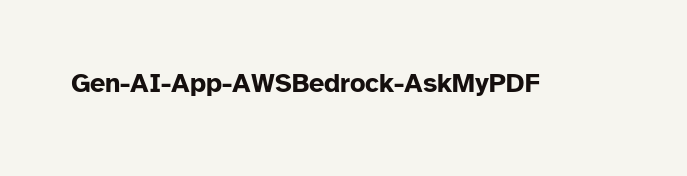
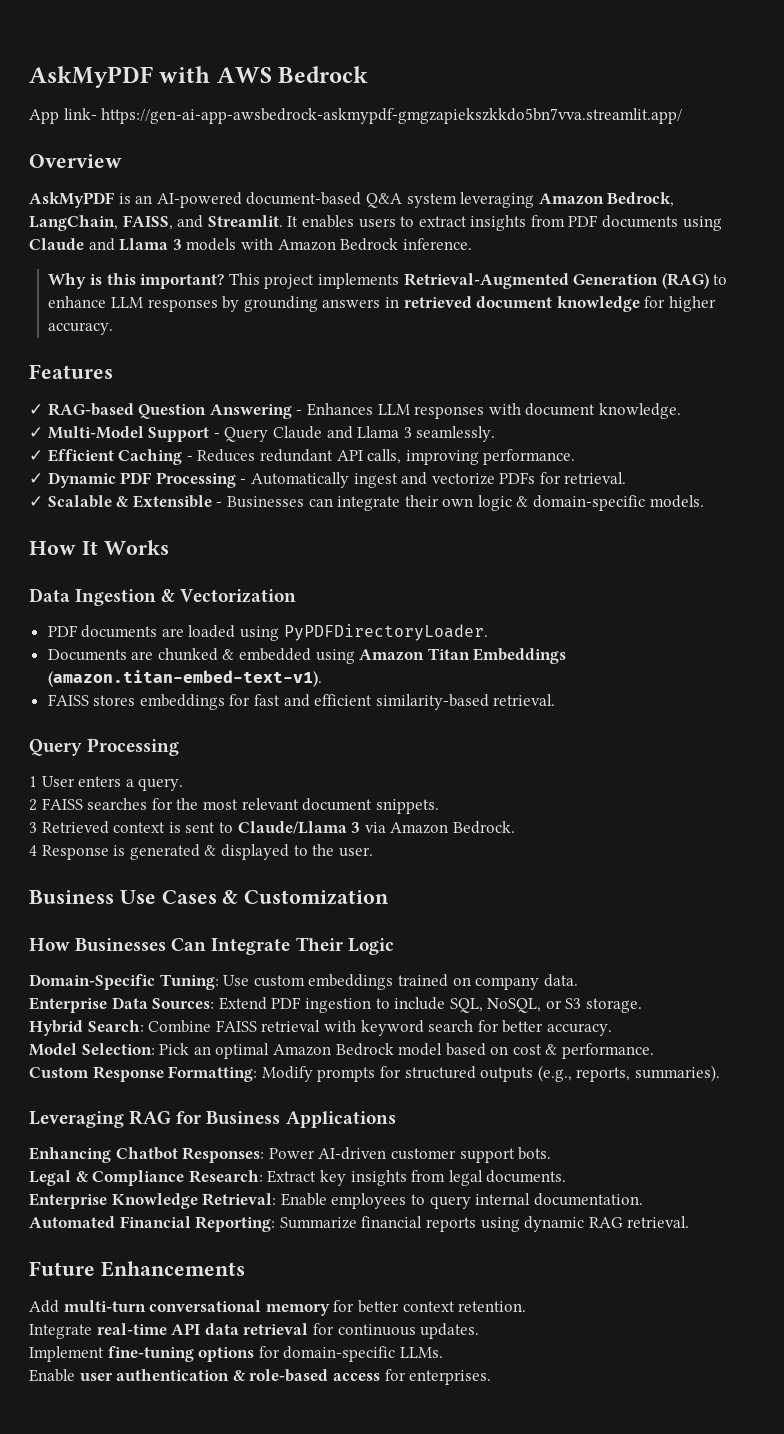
[71,74,540,96] Gen-AI-App-AWSBedrock-AskMyPDF -> [29,66,369,88] [29,108,683,124] [29,154,122,168] [29,192,675,208] [29,215,722,231] [29,238,472,251] [48,273,728,289] [48,296,716,312] [48,322,114,335] [29,364,113,379] [29,403,681,419] [29,426,496,442] [29,449,576,465] [29,472,627,488] [29,495,704,511] [29,540,169,555] [29,588,297,606] [47,624,488,641] [47,648,567,664] [47,670,322,687] [47,694,556,710] [29,738,180,756] [29,776,184,791] [29,798,439,814] [29,821,515,834] [29,844,373,860] [29,890,390,905] [29,937,394,955] [29,974,578,990] [29,997,643,1013] [29,1020,612,1036] [29,1043,655,1059] [29,1065,720,1082] [29,1110,396,1128] [29,1147,552,1163] [29,1170,567,1186] [29,1193,643,1209] [29,1216,690,1232] [29,1261,245,1277] [29,1300,527,1316] [29,1323,480,1339] [29,1346,443,1362] [29,1369,492,1385] AskMyPDF with AWS Bedrock // App link- https://gen-ai-app-awsbedrock-askmypdf-gmgzapiekszkkdo5bn7vva.streamlit.app/ // Overview // AskMyPDF is an AI-powered document-based Q&A system leveraging Amazon Bedrock, LangChain, FAISS, and Streamlit. It enables users to extract insights from PDF documents using Claude and Llama 3 models with Amazon Bedrock inference. // Why is this important? This project implements Retrieval-Augmented Generation (RAG) to enhance LLM responses by grounding answers in retrieved document knowledge for higher accuracy. // Features // ✓ RAG-based Question Answering - Enhances LLM responses with document knowledge. // ✓ Multi-Model Support - Query Claude and Llama 3 seamlessly. // ✓ Efficient Caching - Reduces redundant API calls, improving performance. // ✓ Dynamic PDF Processing - Automatically ingest and vectorize PDFs for retrieval. // ✓ Scalable & Extensible - Businesses can integrate their own logic & domain-specific models. // How It Works // Data Ingestion & Vectorization // PDF documents are loaded using PyPDFDirectoryLoader. // Documents are chunked & embedded using Amazon Titan Embeddings (amazon.titan-embed-text-v1). // FAISS stores embeddings for fast and efficient similarity-based retrieval. // Query Processing // 1 User enters a query. // 2 FAISS searches for the most relevant document snippets. // 3 Retrieved context is sent to Claude/Llama 3 via Amazon Bedrock. // 4 Response is generated & displayed to the user. // Business Use Cases & Customization // How Businesses Can Integrate Their Logic // Domain-Specific Tuning: Use custom embeddings trained on company data. // Enterprise Data Sources: Extend PDF ingestion to include SQL, NoSQL, or S3 storage. // Hybrid Search: Combine FAISS retrieval with keyword search for better accuracy. // Model Selection: Pick an optimal Amazon Bedrock model based on cost & performance. // Custom Response Formatting: Modify prompts for structured outputs (e.g., reports, summaries). // Leveraging RAG for Business Applications // Enhancing Chatbot Responses: Power AI-driven customer support bots. // Legal & Compliance Research: Extract key insights from legal documents. // Enterprise Knowledge Retrieval: Enable employees to query internal documentation. // Automated Financial Reporting: Summarize financial reports using dynamic RAG retrieval. // Future Enhancements // Add multi-turn conversational memory for better context retention. // Integrate real-time API data retrieval for continuous updates. // Implement fine-tuning options for domain-specific LLMs. // Enable user authentication & role-based access for enterprises.

